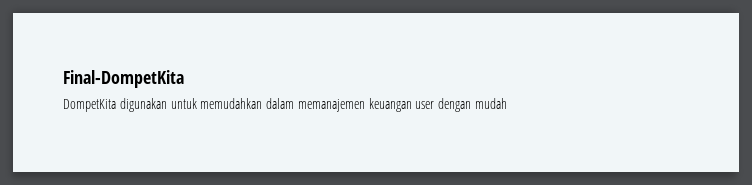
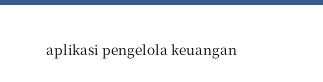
[63,70,184,88] [63,98,508,112] Final-DompetKita // DompetKita digunakan untuk memudahkan dalam memanajemen keuangan user dengan mudah -> [46,44,238,59] aplikasi pengelola keuangan

